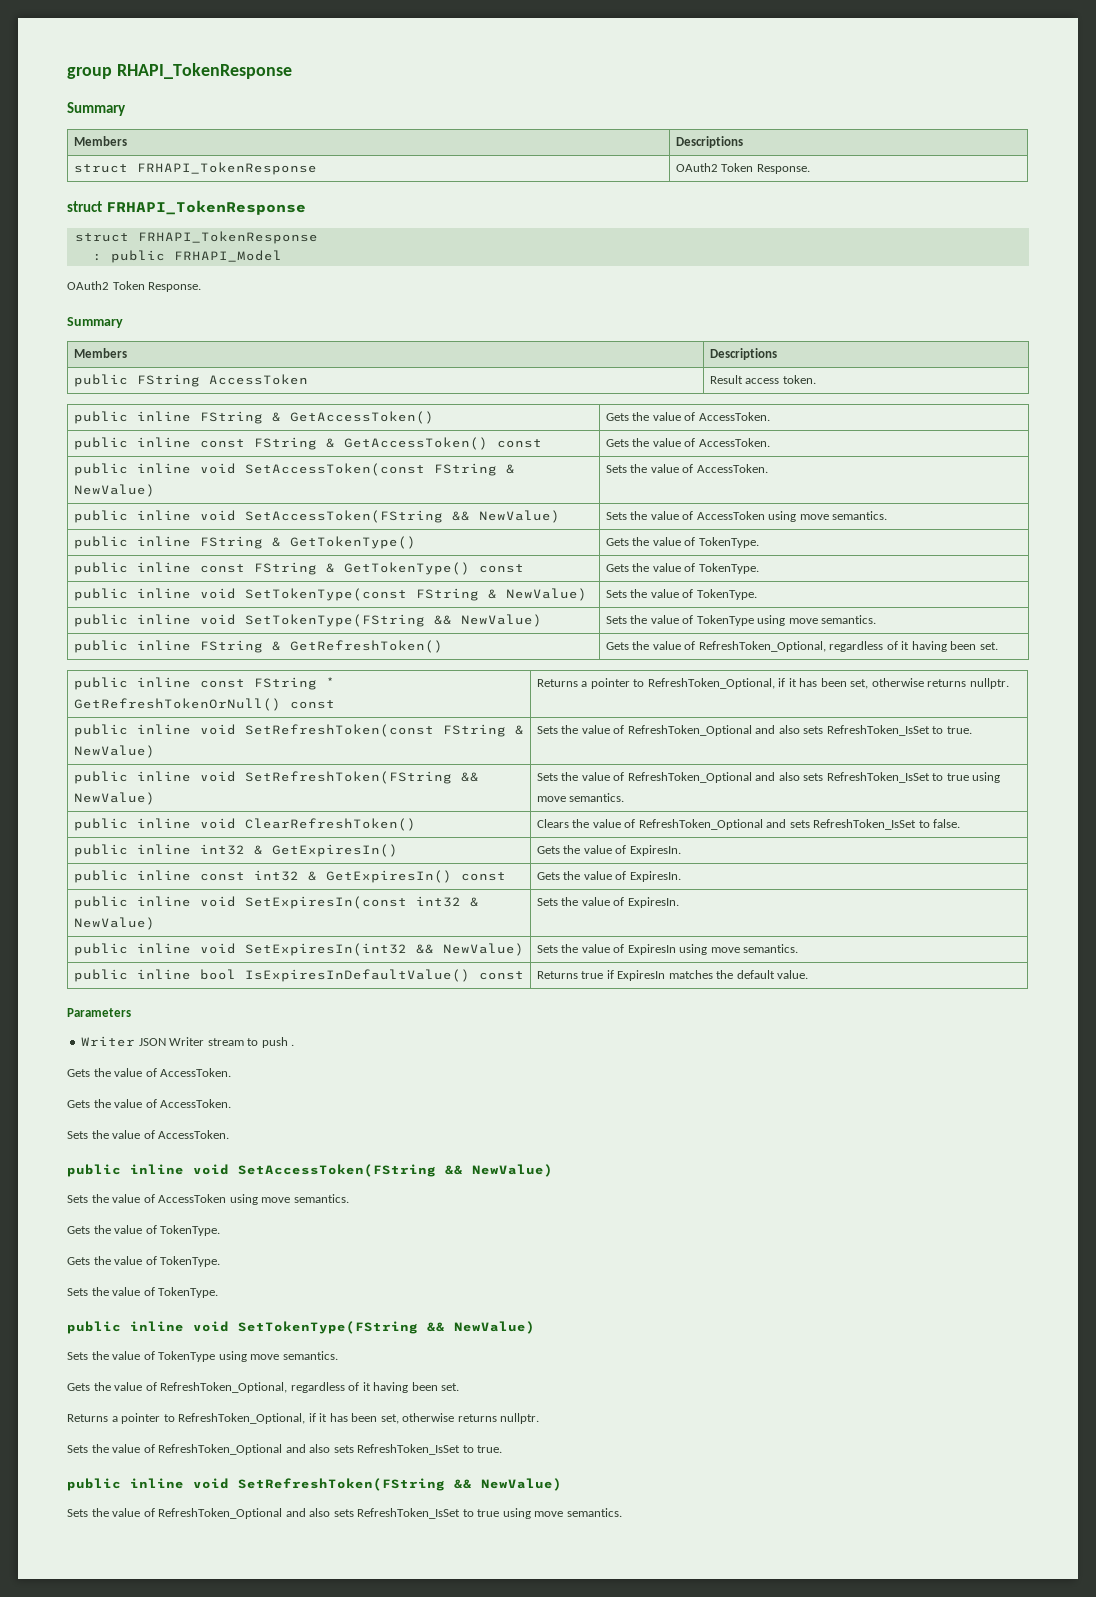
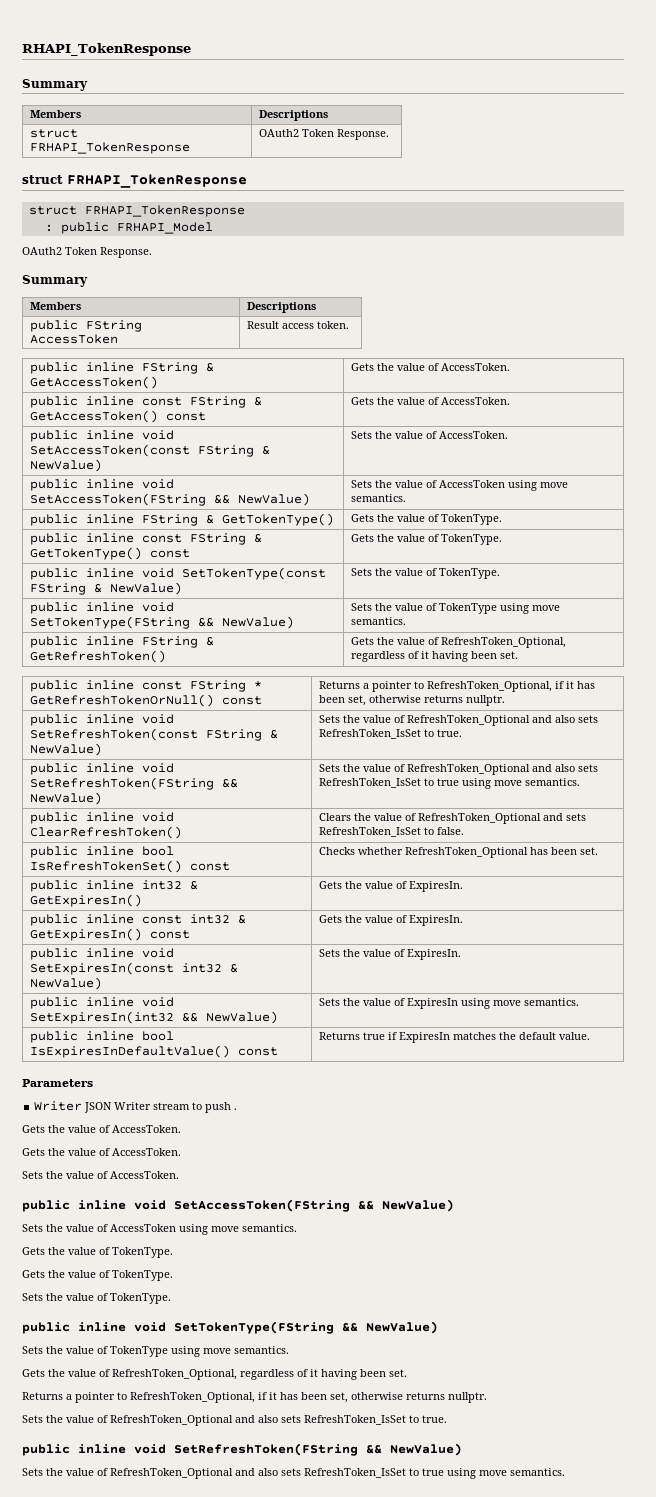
[67,67,112,79] group -> (22, 49) none
(961, 823) none -> [30,846,175,858] [30,860,231,873] [319,847,599,858] // public inline bool IsRefreshTokenSet() const | Checks whether RefreshToken_Optional has been set.

